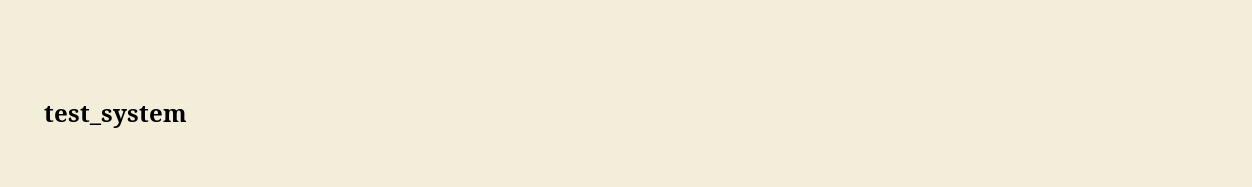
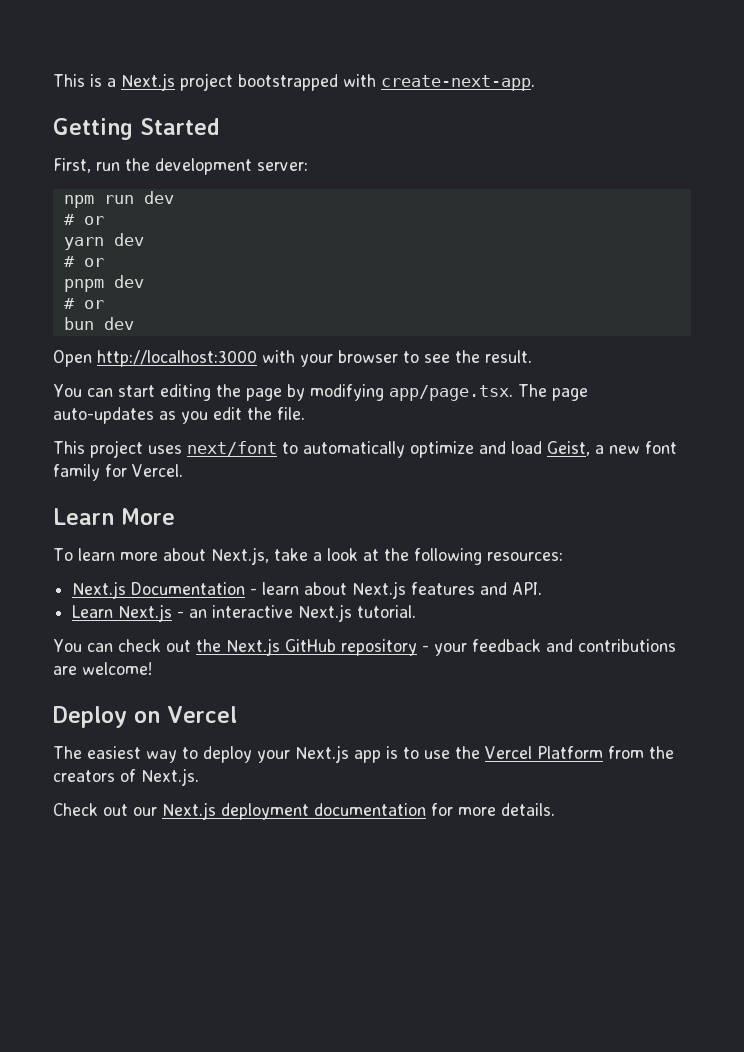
[44,106,187,128] test_system -> [53,73,535,91] [53,118,220,140] [53,158,308,175] [63,191,174,208] [63,214,104,225] [63,233,144,250] [63,256,104,267] [63,275,144,292] [63,298,104,309] [63,317,134,330] [53,350,532,367] [53,384,588,401] [53,407,305,424] [53,440,677,458] [53,464,183,481] [53,508,175,525] [53,547,563,565] [72,581,543,599] [72,604,417,622] [53,638,676,656] [53,662,152,675] [53,706,237,728] [53,745,674,763] [53,768,199,786] [53,802,555,820] This is a Next.js project bootstrapped with create-next-app. // Getting Started // First, run the development server: // npm run dev // # or // yarn dev // # or // pnpm dev // # or // bun dev // Open http://localhost:3000 with your browser to see the result. // You can start editing the page by modifying app/page.tsx. The page auto-updates as you edit the file. // This project uses next/font to automatically optimize and load Geist, a new font family for Vercel. // Learn More // To learn more about Next.js, take a look at the following resources: // Next.js Documentation - learn about Next.js features and API. // Learn Next.js - an interactive Next.js tutorial. // You can check out the Next.js GitHub repository - your feedback and contributions are welcome! // Deploy on Vercel // The easiest way to deploy your Next.js app is to use the Vercel Platform from the creators of Next.js. // Check out our Next.js deployment documentation for more details.

